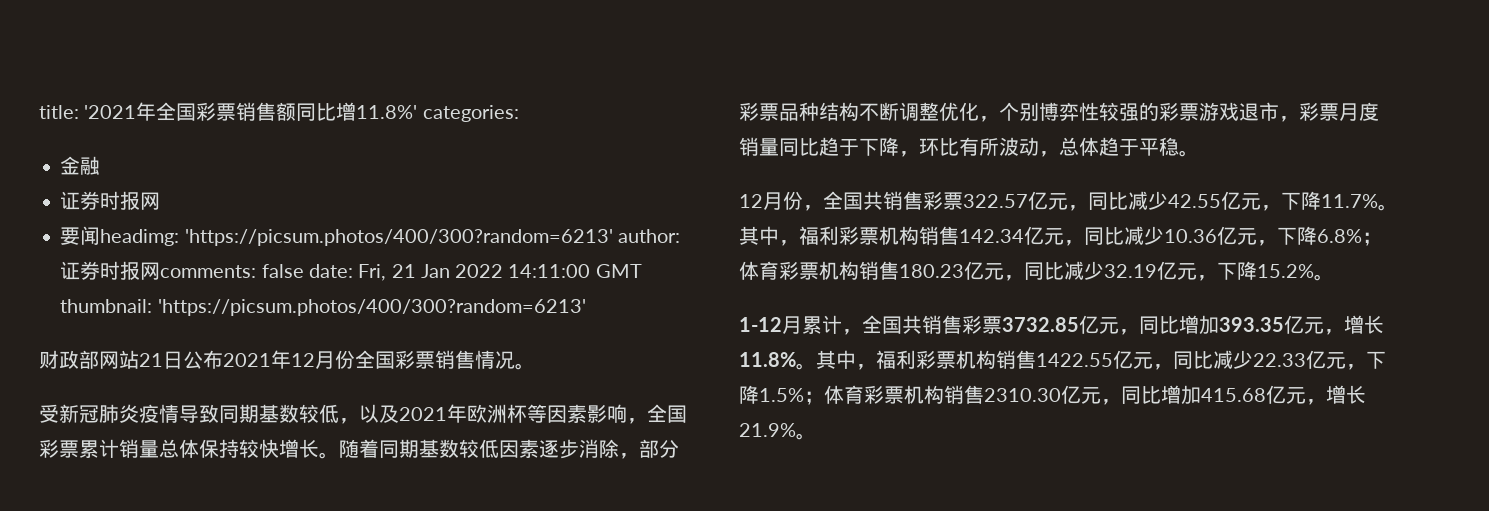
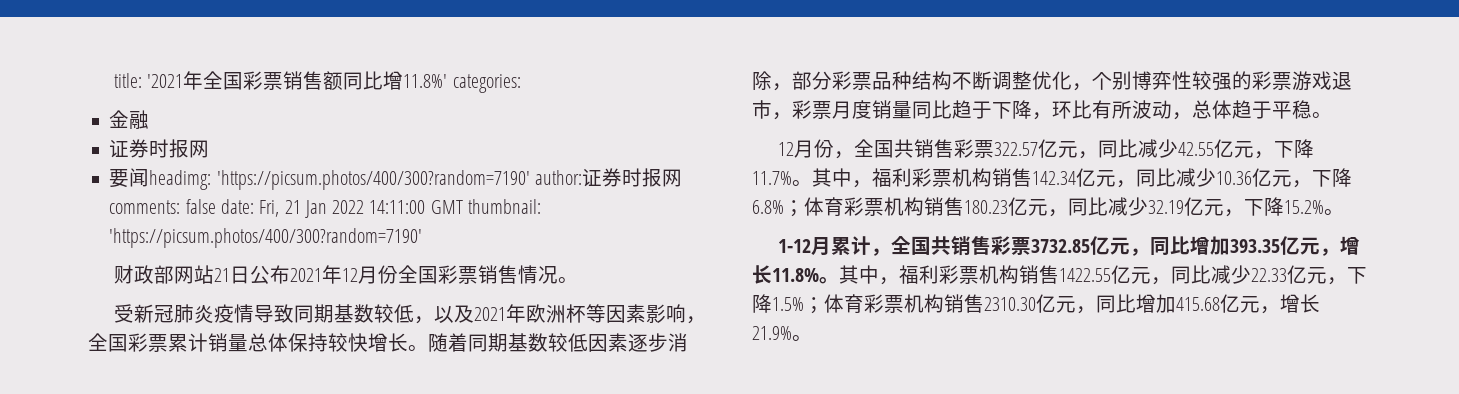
[184,229,613,246] 'https://picsum.photos/400/300?random=6213' -> [216,170,530,190] 'https://picsum.photos/400/300?random=7190'
[157,299,586,316] 'https://picsum.photos/400/300?random=6213' -> [109,228,423,248] 'https://picsum.photos/400/300?random=7190'

